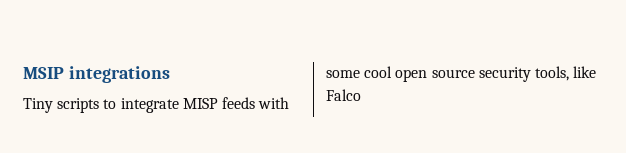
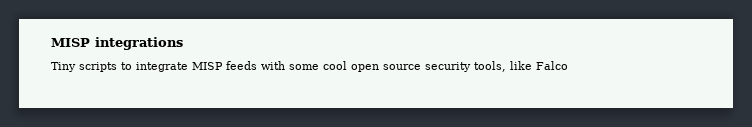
[23,67,64,79] MSIP -> [51,38,90,47] MISP

